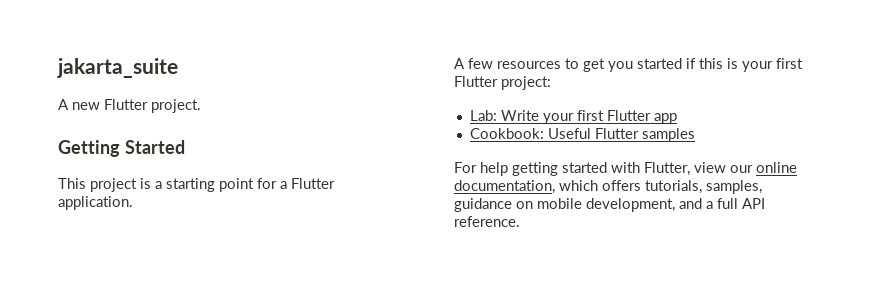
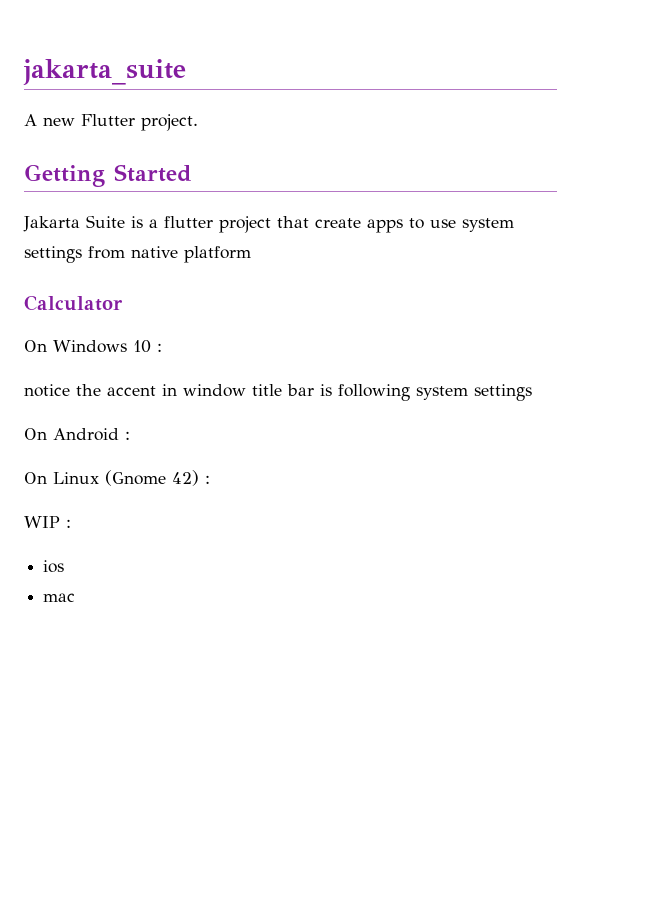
[58,178,335,192] [58,196,133,210] [454,58,803,72] [454,76,551,90] [469,110,677,124] [469,128,695,142] [454,162,797,176] [454,180,762,194] [454,198,765,212] [454,216,520,227] This project is a starting point for a Flutter application. // A few resources to get you started if this is your first Flutter project: // Lab: Write your first Flutter app // Cookbook: Useful Flutter samples // For help getting started with Flutter, view our online documentation, which offers tutorials, samples, guidance on mobile development, and a full API reference. -> [23,215,514,233] [24,246,251,263] [24,295,123,311] [24,340,162,353] [24,384,532,401] [24,428,130,441] [24,470,210,486] [24,516,71,528] [43,560,65,573] [43,593,76,602] Jakarta Suite is a flutter project that create apps to use system settings from native platform // Calculator // On Windows 10 : // notice the accent in window title bar is following system settings // On Android : // On Linux (Gnome 42) : // WIP : // ios // mac

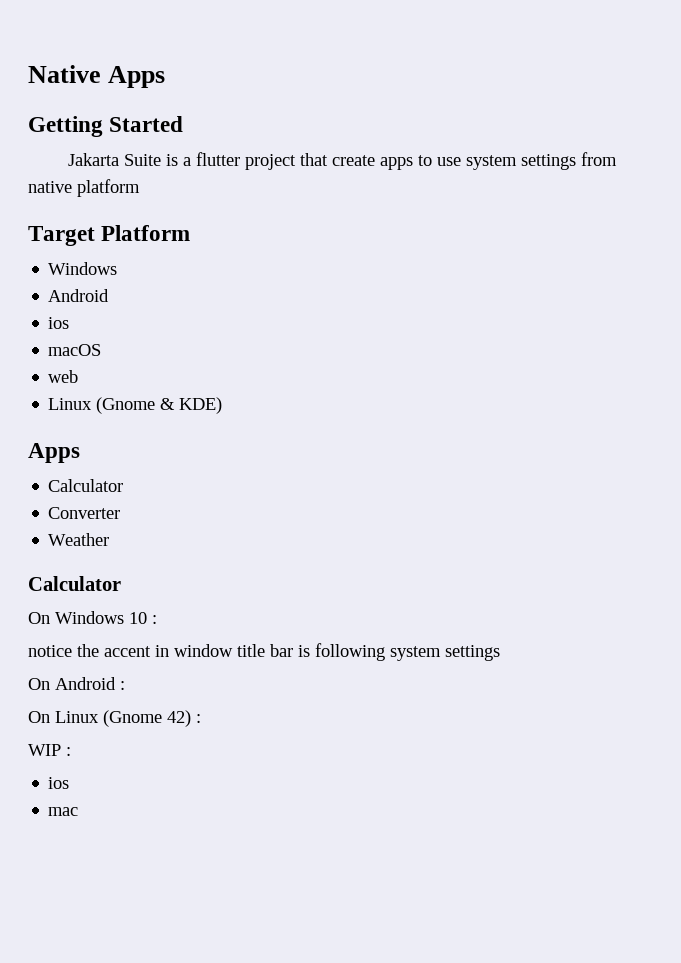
[23,59,186,85] [24,114,198,131] jakarta_suite // A new Flutter project. -> [28,65,166,88] Native Apps
(251, 254) none -> [28,225,191,246] [48,262,118,275] [48,289,110,302] [48,317,70,329] [48,344,102,356] [48,370,79,383] [48,397,223,414] [28,443,80,463] [48,479,124,492] [48,507,121,519] [48,533,110,546] // Target Platform // Windows // Android // ios // macOS // web // Linux (Gnome & KDE) // Apps // Calculator // Converter // Weather

